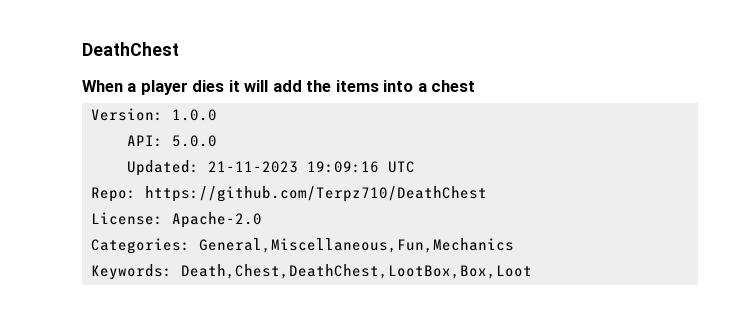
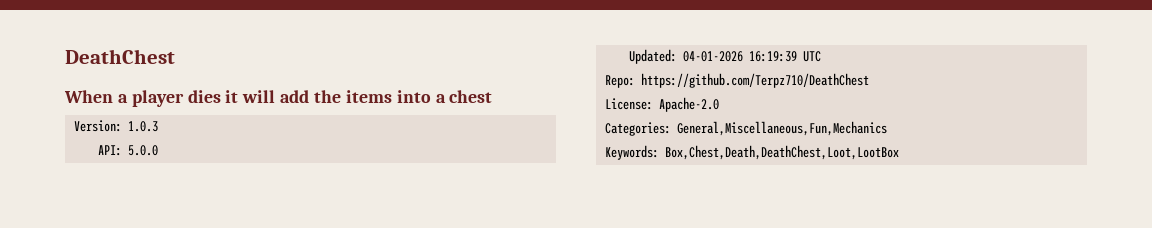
[172,109,217,121] 1.0.0 -> [127,121,158,132] 1.0.3
[208,161,379,173] 21-11-2023 19:09:16 -> [682,51,797,62] 04-01-2026 16:19:39
[181,264,532,279] Death,Chest,DeathChest,LootBox,Box,Loot -> [664,145,899,160] Box,Chest,Death,DeathChest,Loot,LootBox

